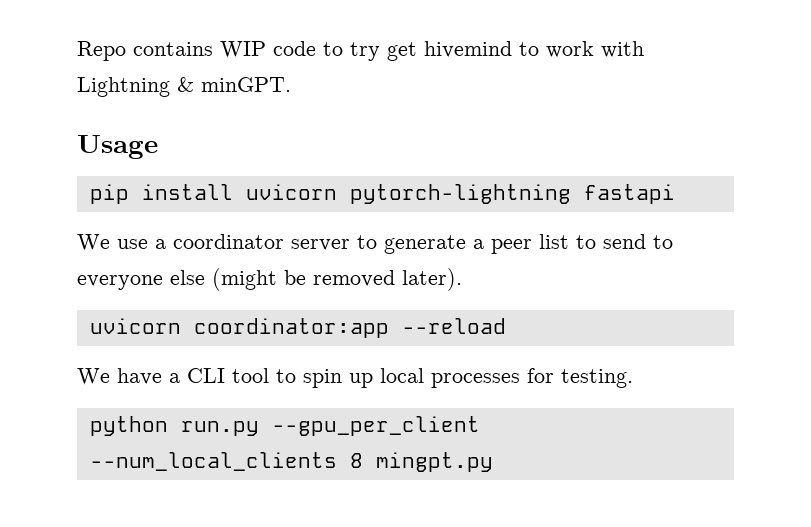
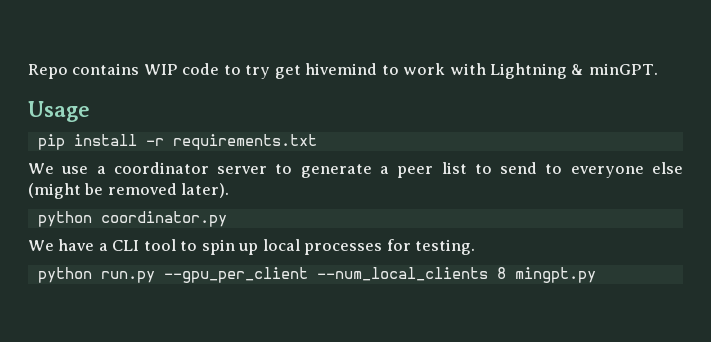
[245,184,675,204] uvicorn pytorch-lightning fastapi -> [145,134,317,150] -r requirements.txt
[89,318,506,338] uvicorn coordinator:app --reload -> [37,211,227,227] python coordinator.py

